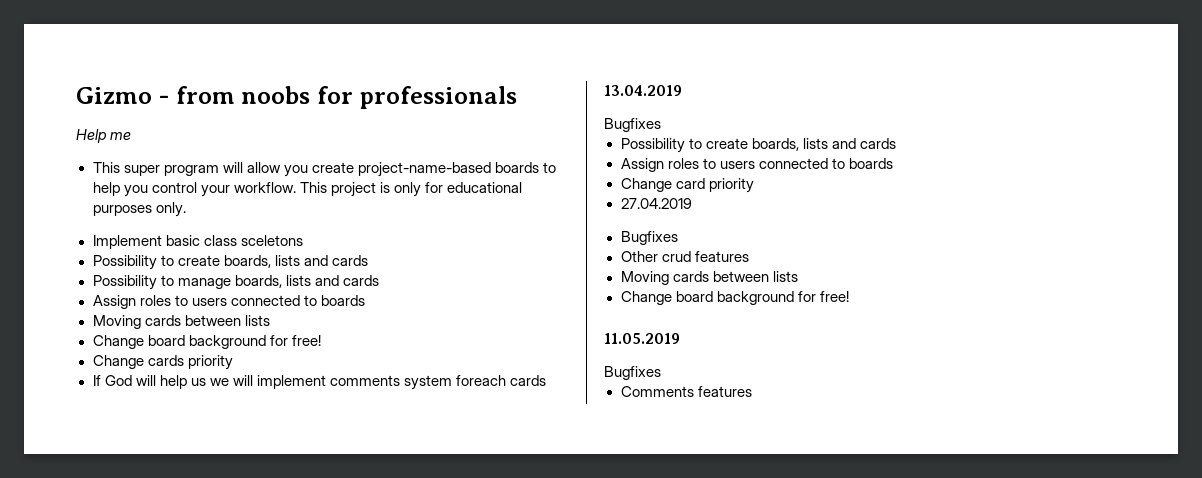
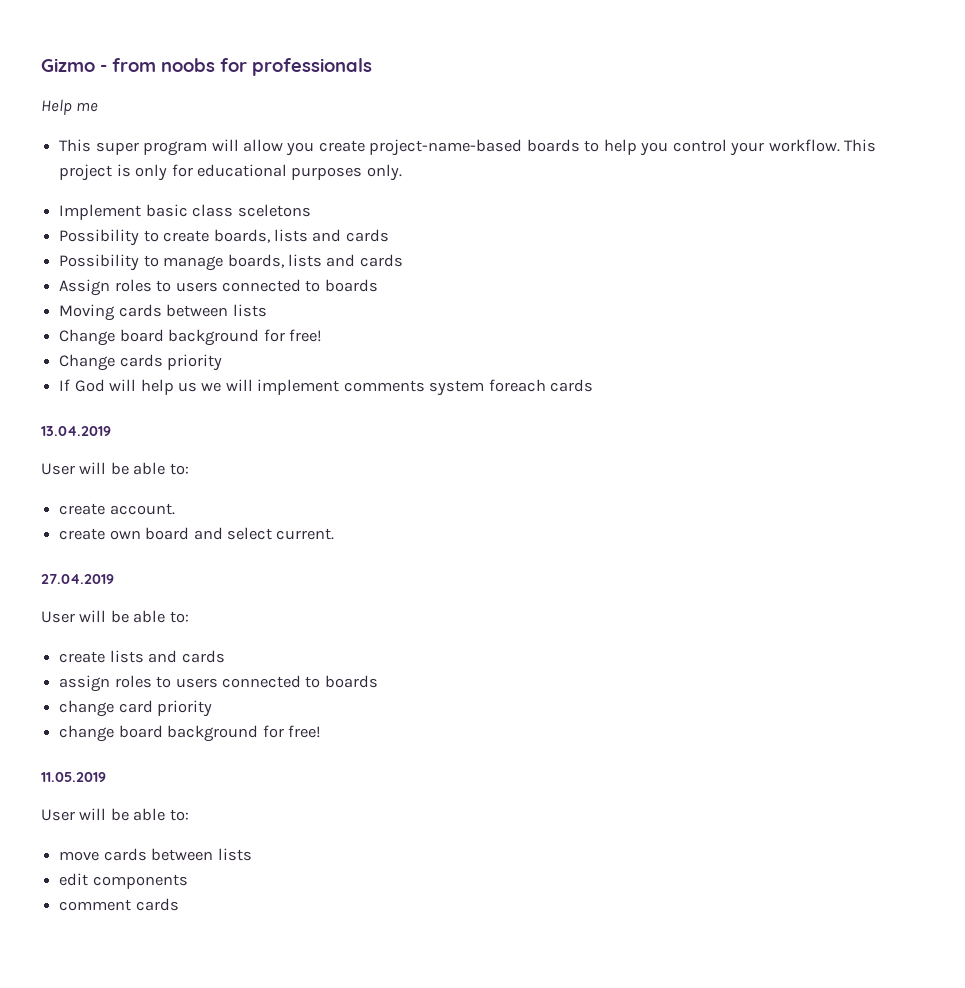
[604,118,661,132] [620,138,896,153] [620,158,893,172] [620,178,672,192] Bugfixes // Possibility to create boards, lists and cards // Assign roles to users connected to boards // Change -> [41,462,189,475] [59,503,175,515] [59,527,335,540] [41,574,114,584] [41,610,189,623] [59,650,225,663] [59,675,378,692] [59,700,115,717] User will be able to: // create account. // create own board and select current. // 27.04.2019 // User will be able to: // create lists and cards // assign roles to users connected to boards // change
[620,198,692,209] [620,231,678,245] [620,251,749,262] [620,271,798,285] [620,291,672,305] 27.04.2019 // Bugfixes // Other crud features // Moving cards between lists // Change -> [59,725,115,742] change
[604,366,661,380] [620,386,752,397] Bugfixes // Comments features -> [41,808,189,821] [59,848,252,861] [59,873,188,889] [59,898,179,911] User will be able to: // move cards between lists // edit components // comment cards

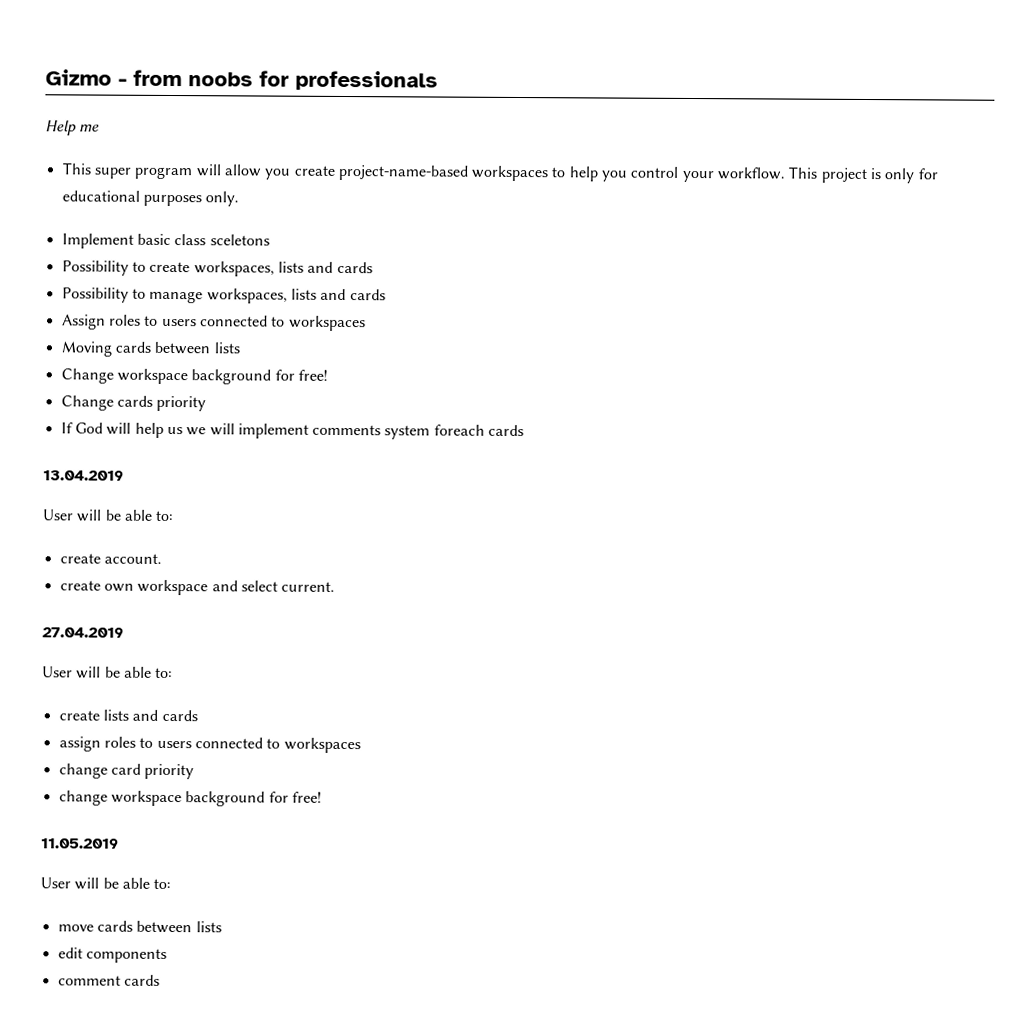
[526,139,580,152] boards -> [471,165,550,182] workspaces
[213,229,270,243] boards, -> [193,261,275,277] workspaces,
[227,254,284,268] boards, -> [206,288,288,304] workspaces,
[324,279,378,292] boards -> [288,315,366,332] workspaces
[119,329,164,342] board -> [116,368,188,385] workspace
[145,527,190,540] board -> [137,579,209,596] workspace
[324,675,378,688] boards -> [283,737,361,754] workspaces
[118,725,163,738] board -> [110,790,182,807] workspace

